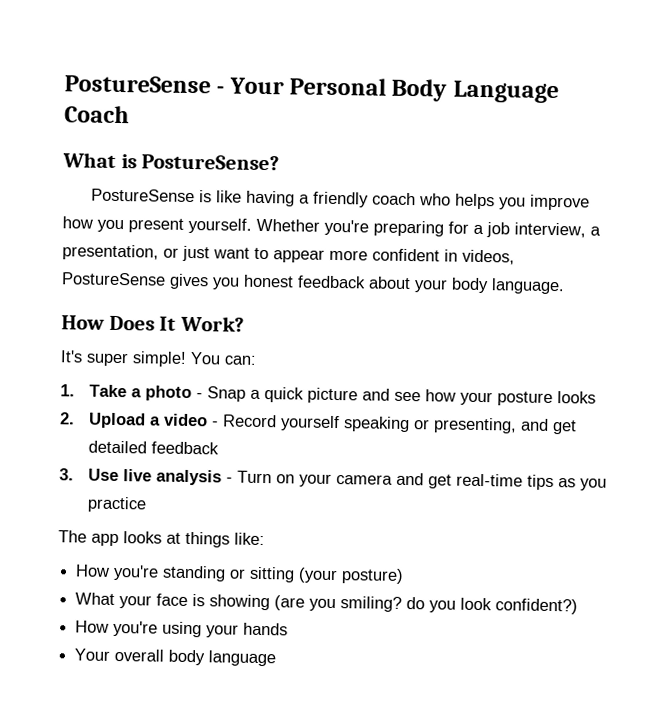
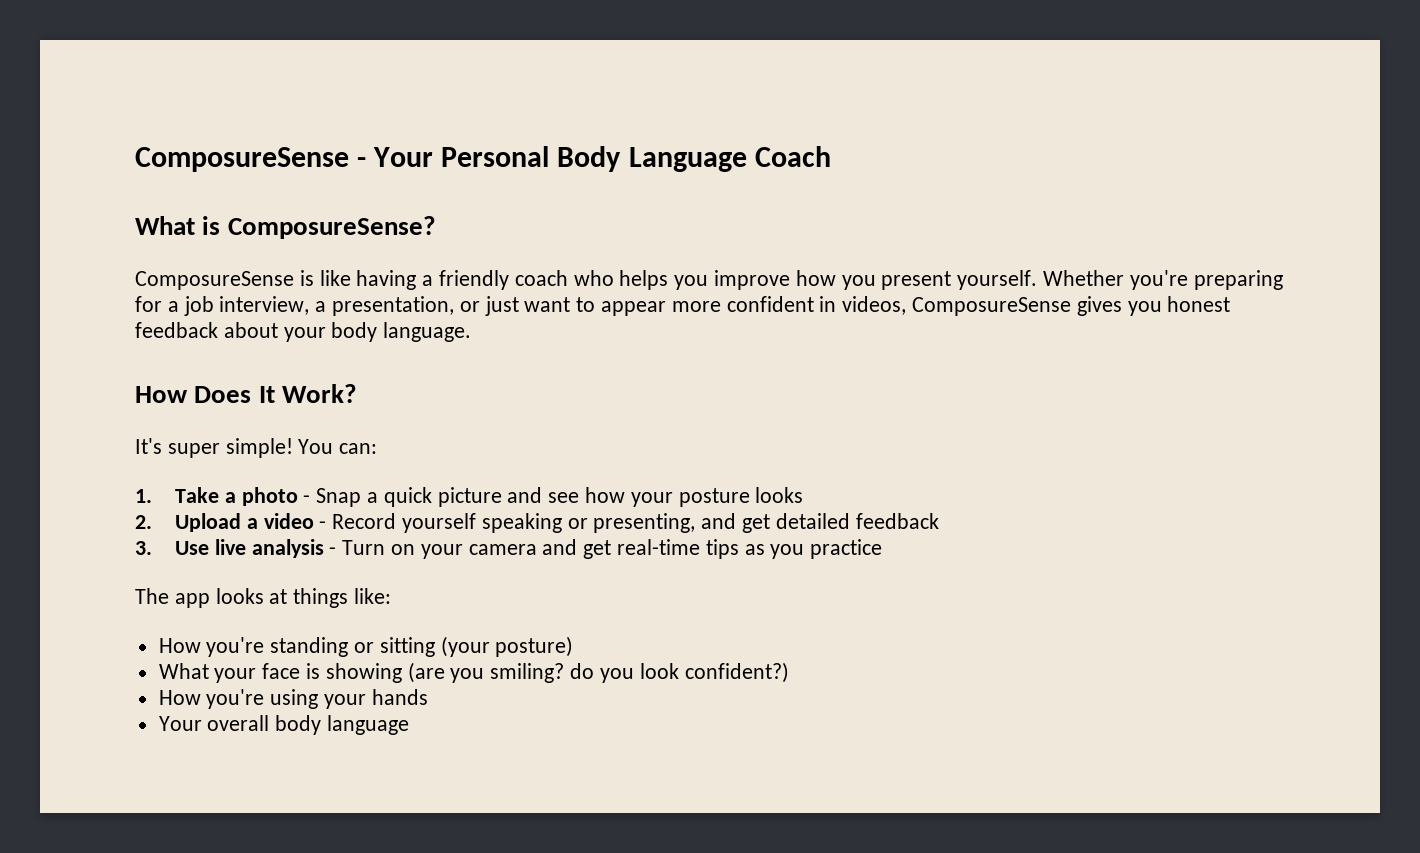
[64,75,211,94] PostureSense -> [135,147,349,172] ComposureSense
[141,154,280,171] [90,188,195,203] PostureSense? // PostureSense -> [227,216,436,239] [135,271,294,290] ComposureSense? // ComposureSense
[61,272,166,286] PostureSense -> [912,297,1072,316] ComposureSense

